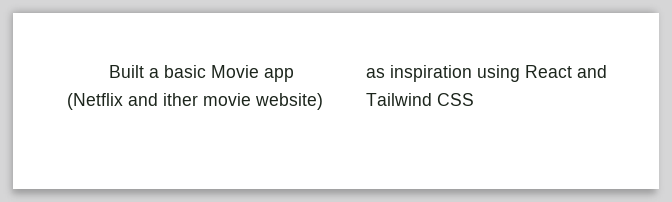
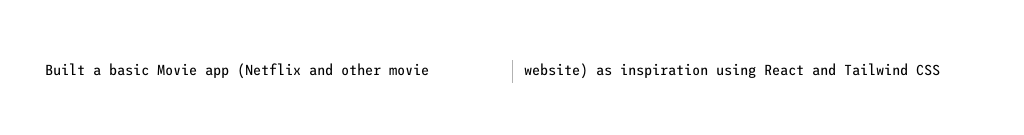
[163,93,198,106] ither -> [341,63,381,76] other

